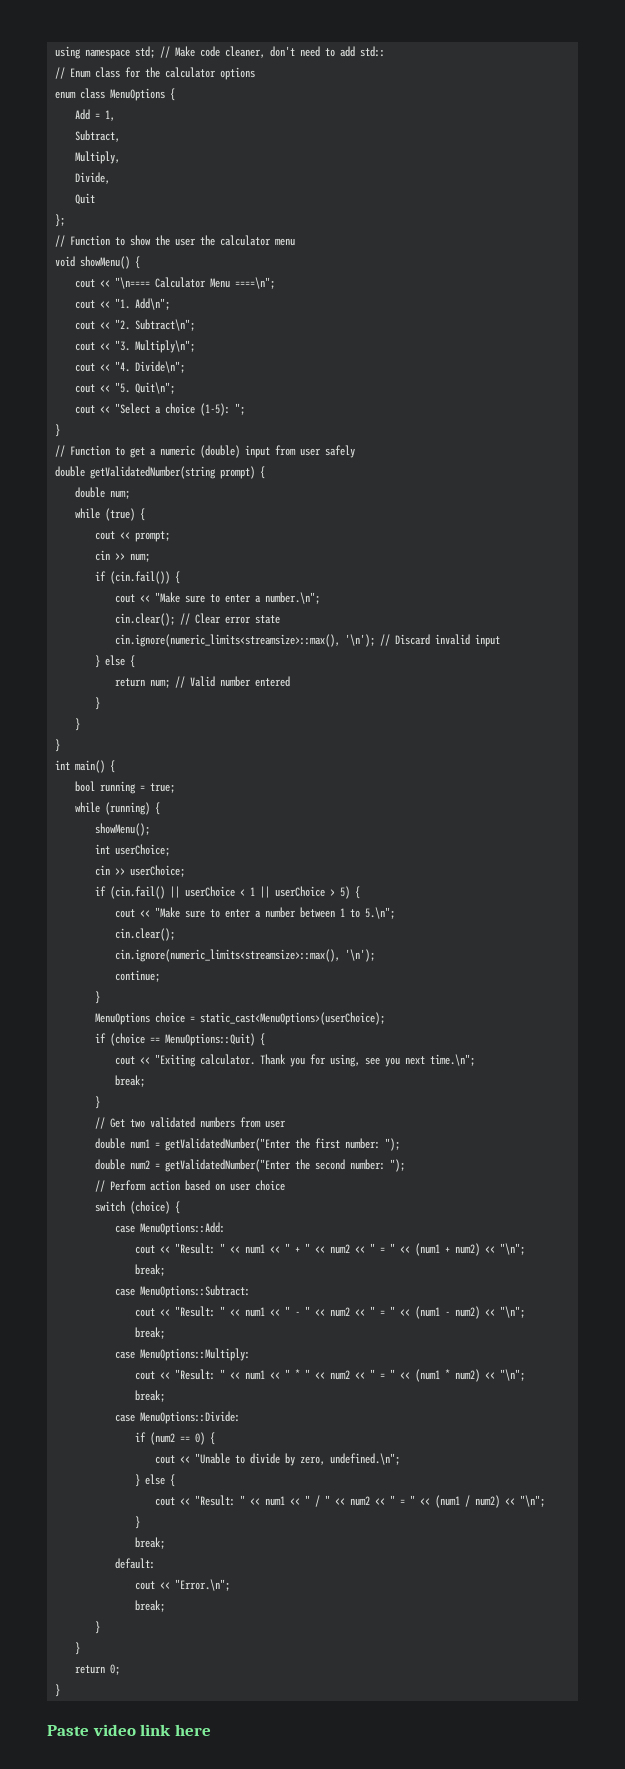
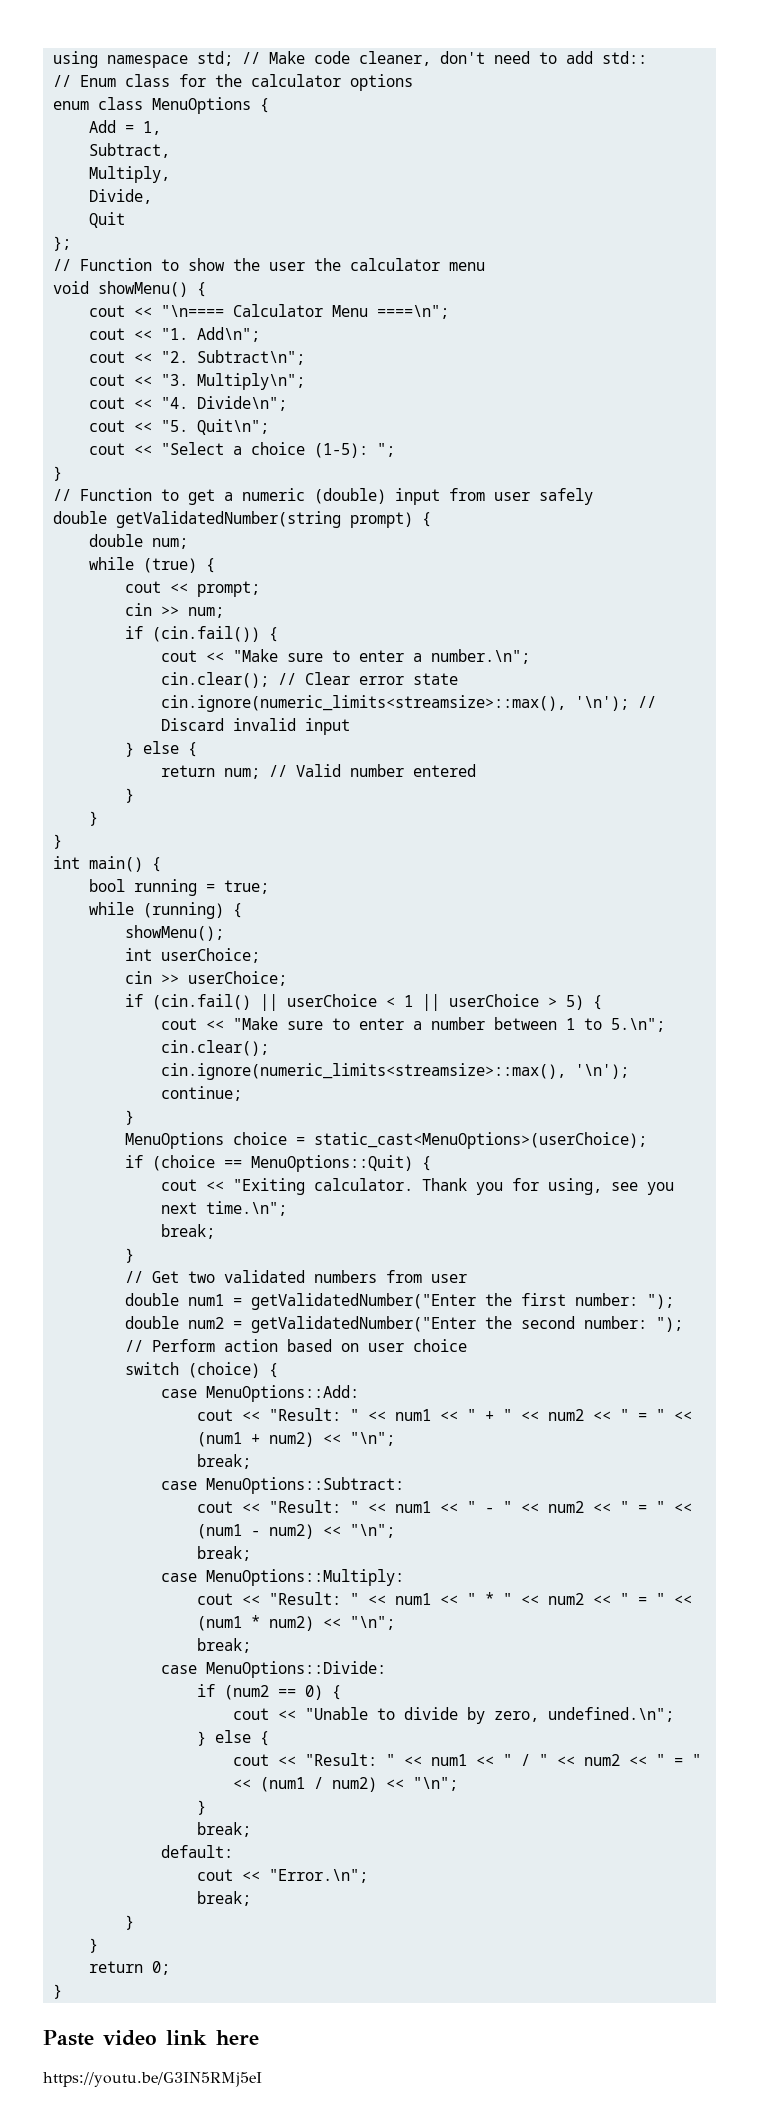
(211, 1730) none -> [43,2072,262,2087] // https://youtu.be/G3IN5RMj5eI

